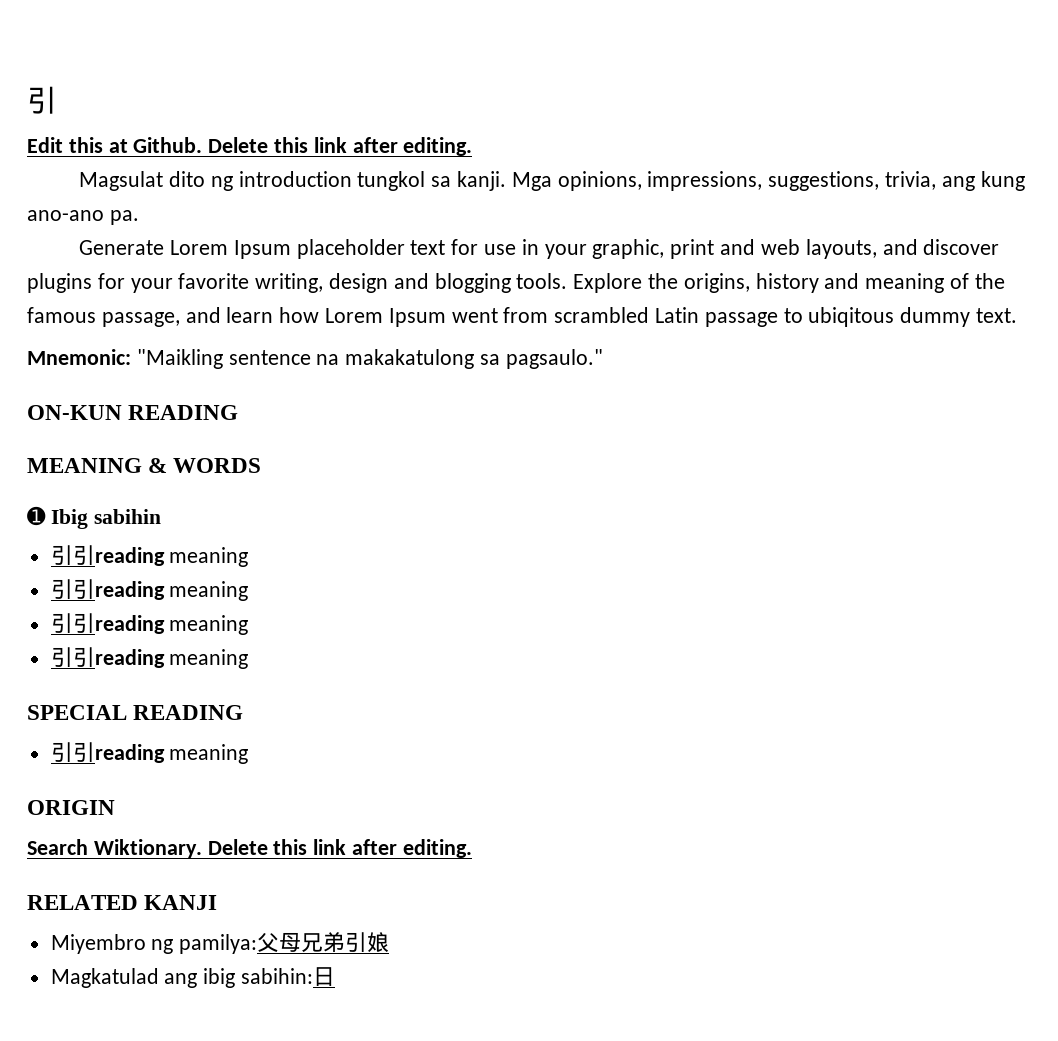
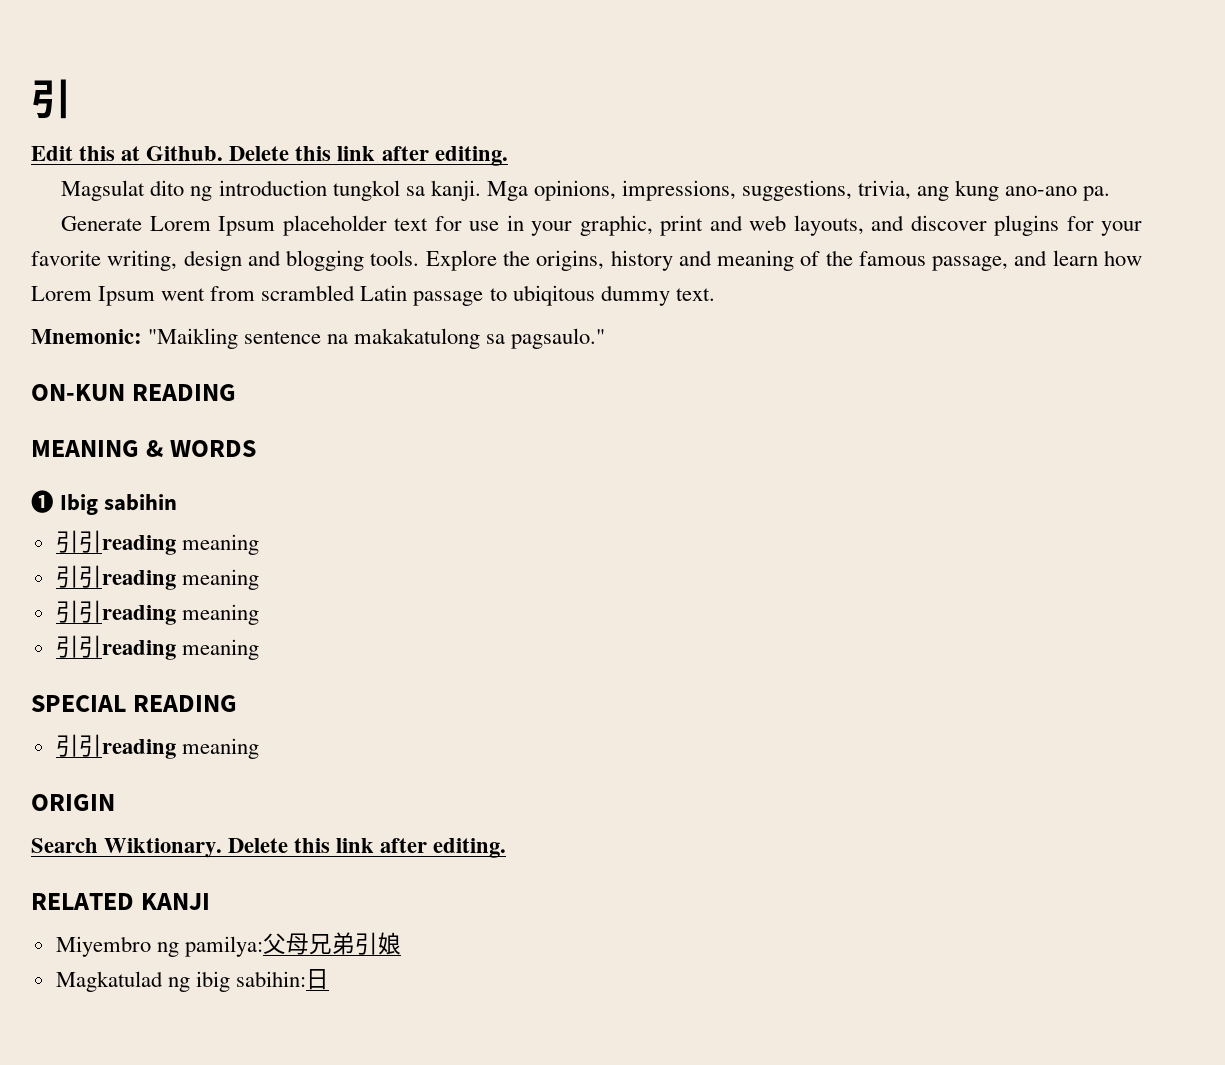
[164,973,198,988] ang -> [167,977,190,992] ng

